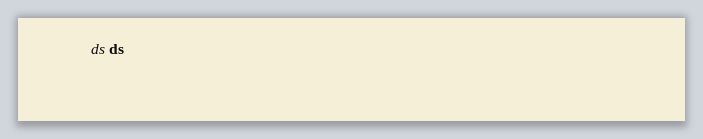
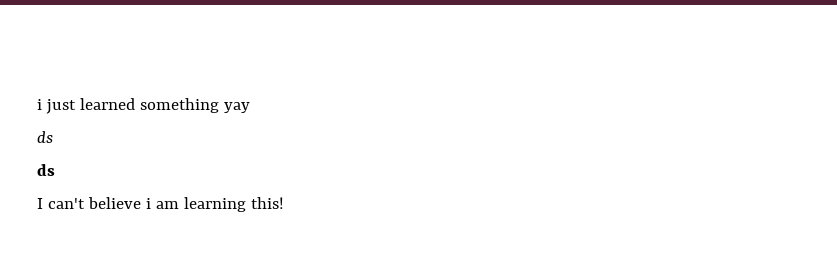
[91,44,125,54] ds ds -> [37,98,250,114] [37,131,53,143] [37,164,55,176] [37,197,284,212] i just learned something yay // ds // ds // I can't believe i am learning this!

